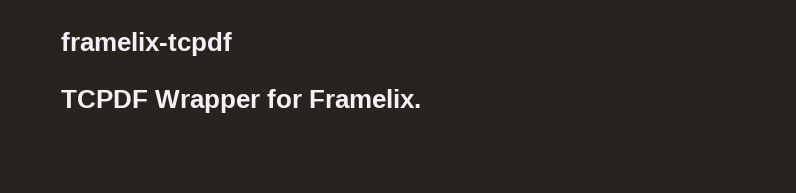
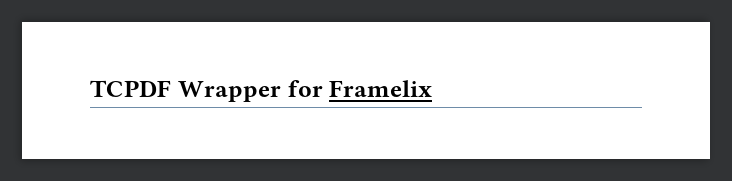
[61,32,232,56] framelix-tcpdf // -> (90, 88) none
[309,89,422,108] Framelix. -> [329,80,433,97] Framelix

